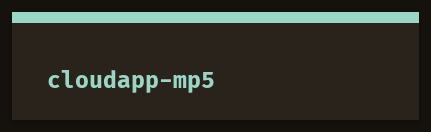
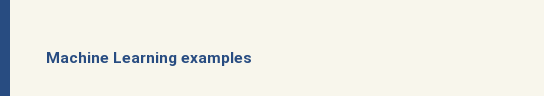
[47,70,215,93] cloudapp-mp5 -> [46,52,253,66] Machine Learning examples

